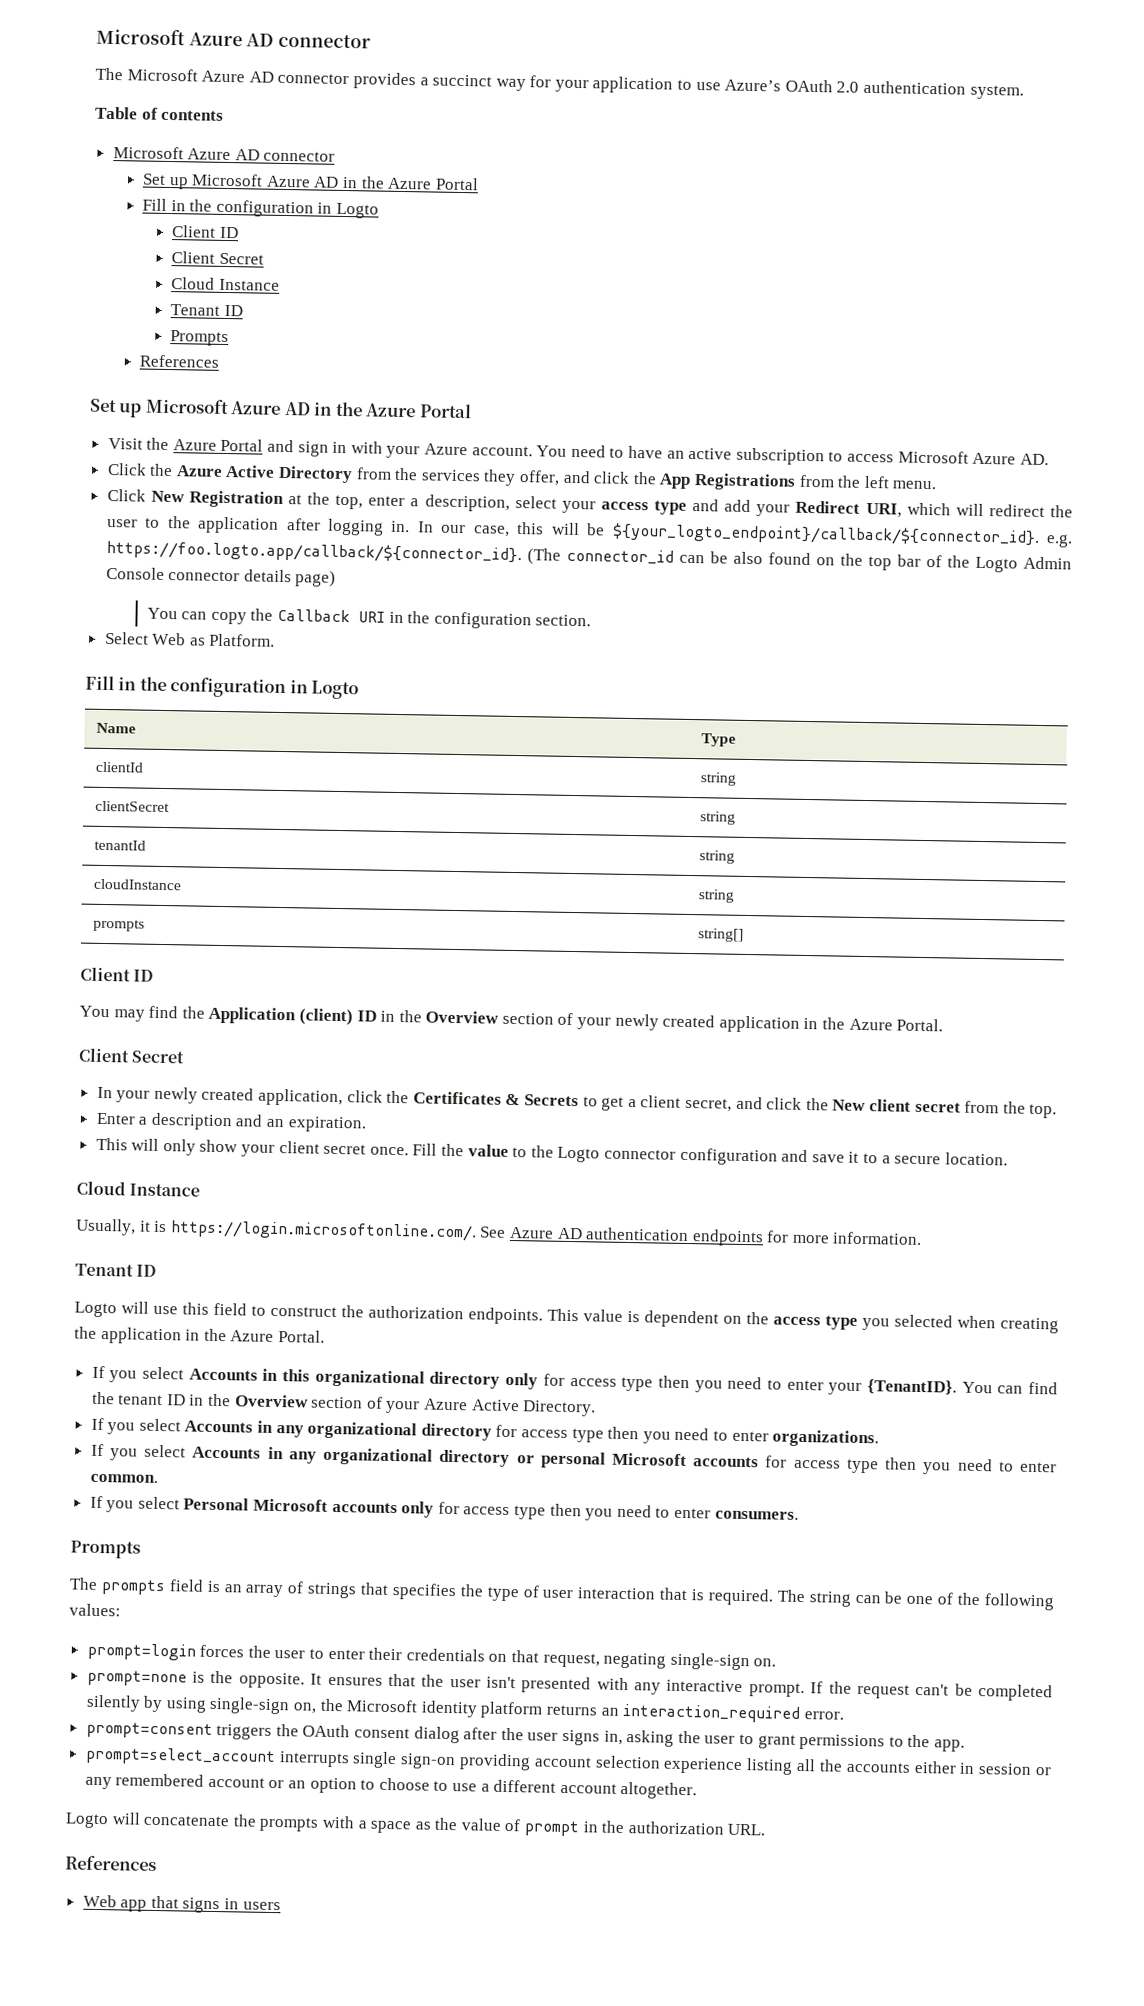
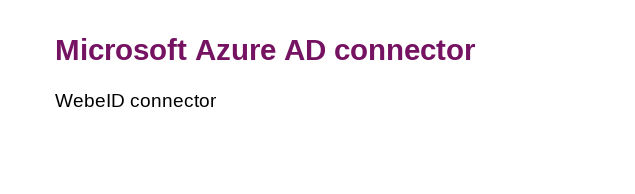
[96,27,372,49] [95,67,1024,100] [95,106,225,121] [112,146,336,162] [142,173,479,191] [142,198,379,219] [172,225,239,239] [171,251,264,265] [171,277,280,291] [170,304,243,317] [170,330,230,347] [139,354,221,368] [90,398,472,419] [107,437,1049,466] [106,462,937,491] [106,488,1073,518] [106,516,1073,548] [105,539,1073,573] [105,566,337,587] [146,607,592,630] [104,631,276,647] [85,675,360,700] [95,722,136,734] [700,733,736,747] [94,761,144,773] [699,772,736,786] [94,800,170,813] [699,811,736,825] [93,839,146,851] [698,850,735,864] [92,878,182,891] [697,889,734,903] [92,918,145,932] [697,928,744,942] [80,966,155,982] [79,1005,944,1033] [78,1047,186,1064] [96,1086,1058,1119] [95,1112,367,1133] [95,1137,1008,1166] [76,1180,201,1197] [75,1218,923,1247] [75,1263,158,1277] [74,1301,1059,1334] [74,1326,325,1345] [91,1365,1058,1396] [91,1391,597,1417] [90,1417,880,1448] [90,1443,1057,1475] [89,1473,158,1483] [89,1495,799,1521] [70,1540,141,1559] [69,1577,1054,1611] [69,1603,121,1617] [86,1642,777,1671] [86,1669,1053,1702] [85,1694,844,1724] [85,1721,965,1752] [84,1746,1052,1776] [84,1773,698,1800] [65,1812,766,1837] [65,1855,157,1872] [82,1894,281,1914] Microsoft Azure AD connector // The Microsoft Azure AD connector provides a succinct way for your application to use Azure’s OAuth 2.0 authentication system. // Table of contents // Microsoft Azure AD connector // Set up Microsoft Azure AD in the Azure Portal // Fill in the configuration in Logto // Client ID // Client Secret // Cloud Instance // Tenant ID // Prompts // References // Set up Microsoft Azure AD in the Azure Portal // Visit the Azure Portal and sign in with your Azure account. You need to have an active subscription to access Microsoft Azure AD. // Click the Azure Active Directory from the services they offer, and click the App Registrations from the left menu. // Click New Registration at the top, enter a description, select your access type and add your Redirect URI, which will redirect the user to the application after logging in. In our case, this will be ${your_logto_endpoint}/callback/${connector_id}. e.g. https://foo.logto.app/callback/${connector_id}. (The connector_id can be also found on the top bar of the Logto Admin Console connector details page) // You can copy the Callback URI in the configuration section. // Select Web as Platform. // Fill in the configuration in Logto // Name | Type // clientId | string // clientSecret | string // tenantId | string // cloudInstance | string // prompts | string[] // Client ID // You may find the Application (client) ID in the Overview section of your newly created application in the Azure Portal. // Client Secret // In your newly created application, click the Certificates & Secrets to get a client secret, and click the New client secret from the top. // Enter a description and an expiration. // This will only show your client secret once. Fill the value to the Logto connector configuration and save it to a secure location. // Cloud Instance // Usually, it is https://login.microsoftonline.com/. See Azure AD authentication endpoints for more information. // Tenant ID // Logto will use this field to construct the authorization endpoints. This value is dependent on the access type you selected when creating the application in the Azure Portal. // If you select Accounts in this organizational directory only for access type then you need to enter your {TenantID}. You can find the tenant ID in the Overview section of your Azure Active Directory. // If you select Accounts in any organizational directory for access type then you need to enter organizations. // If you select Accounts in any organizational directory or personal Microsoft accounts for access type then you need to enter common. // If you select Personal Microsoft accounts only for access type then you need to enter consumers. // Prompts // The prompts field is an array of strings that specifies the type of user interaction that is required. The string can be one of the following values: // prompt=login forces the user to enter their credentials on that request, negating single-sign on. // prompt=none is the opposite. It ensures that the user isn't presented with any interactive prompt. If the request can't be completed silently by using single-sign on, the Microsoft identity platform returns an interaction_required error. // prompt=consent triggers the OAuth consent dialog after the user signs in, asking the user to grant permissions to the app. // prompt=select_account interrupts single sign-on providing account selection experience listing all the accounts either in session or any remembered account or an option to choose to use a different account altogether. // Logto will concatenate the prompts with a space as the value of prompt in the authorization URL. // References // Web app that signs in users -> [55,38,476,60] [55,94,218,107] Microsoft Azure AD connector // WebeID connector

